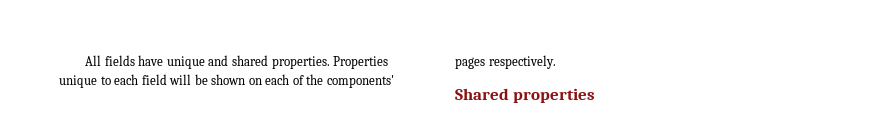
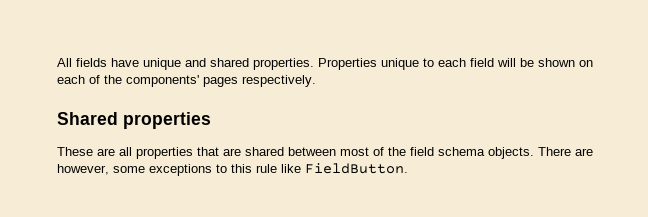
(596, 95) none -> [57,147,593,159] [57,163,408,176] // These are all properties that are shared between most of the field schema objects. There are however, some exceptions to this rule like FieldButton.

